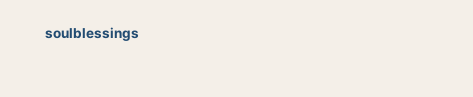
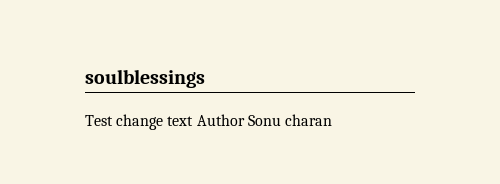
(139, 34) none -> [85,114,332,130] // Test change text Author Sonu charan

